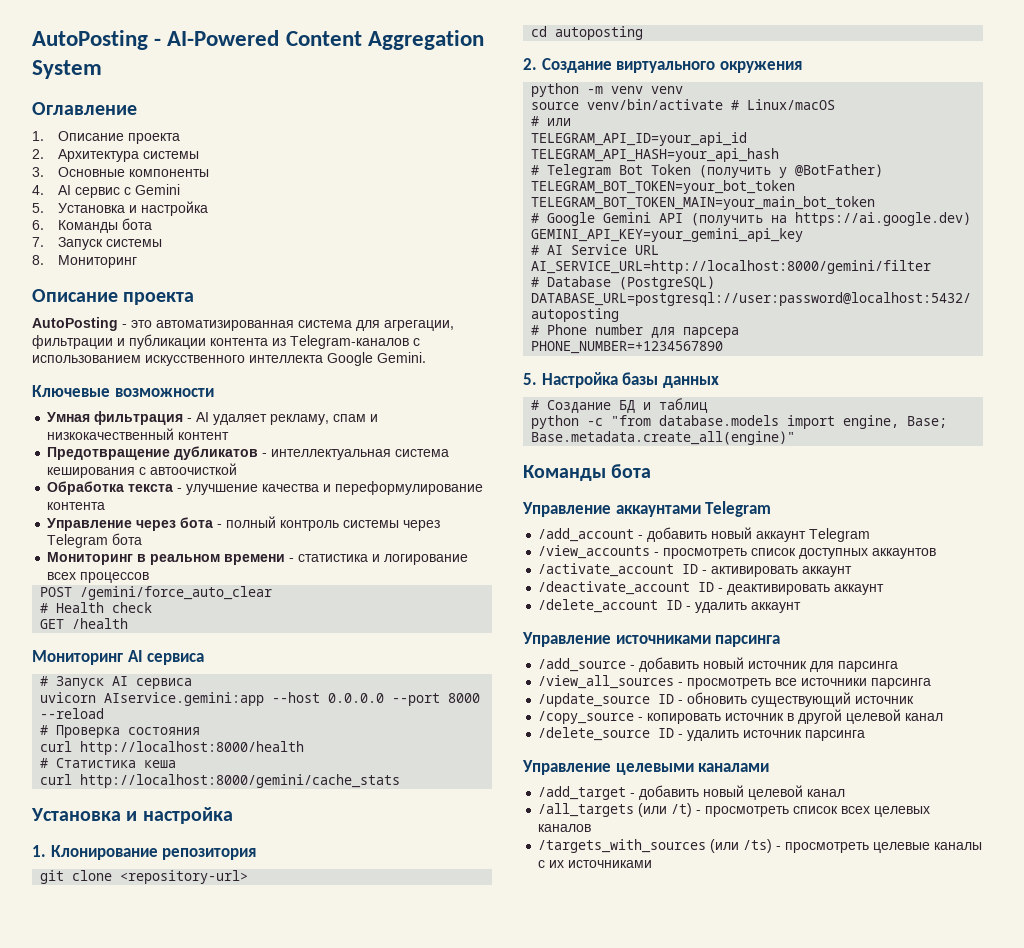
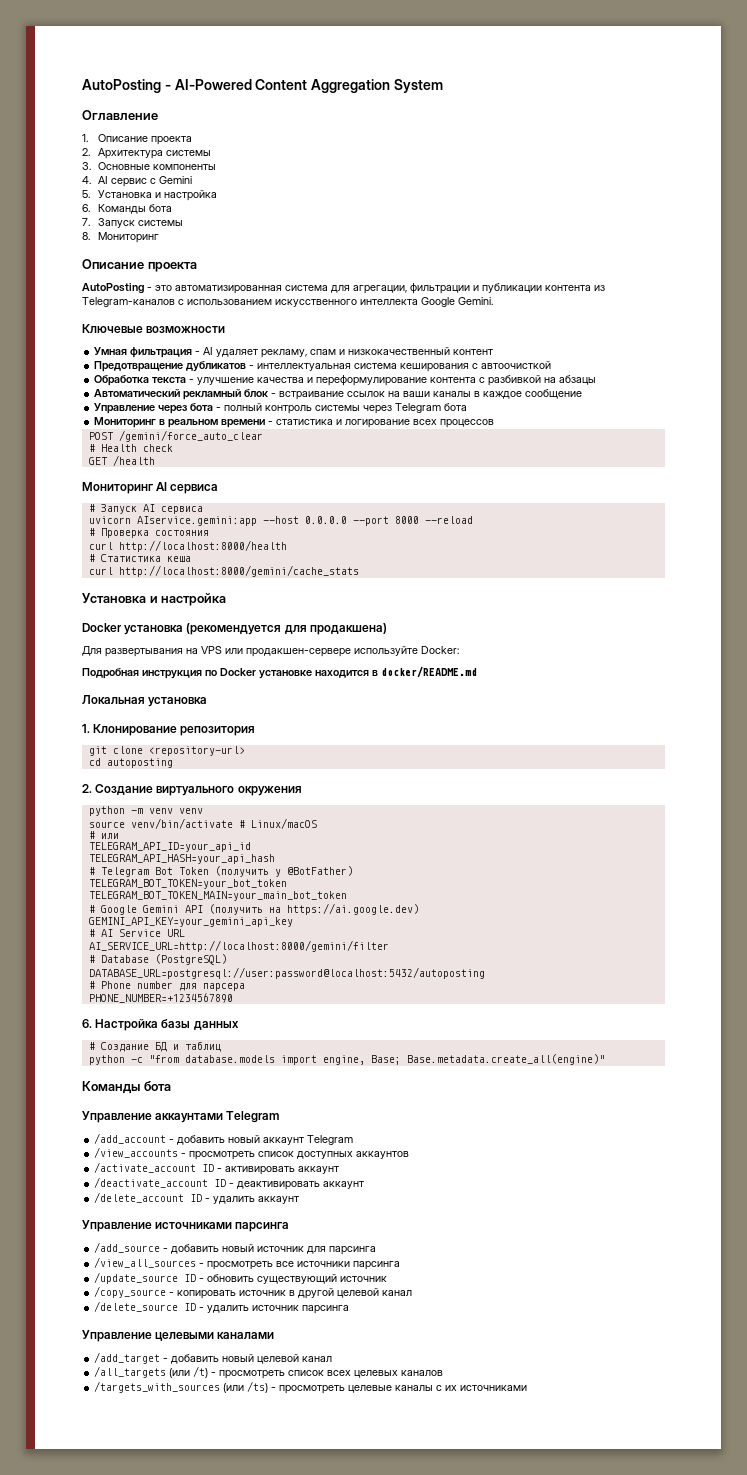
(106, 506) none -> [479,375,597,386] [94,389,583,400] с разбивкой на абзацы // Автоматический рекламный блок - встраивание ссылок на ваши каналы в каждое сообщение
(233, 815) none -> [82,623,387,635] [82,646,459,657] [82,666,477,679] [82,695,208,707] // Docker установка (рекомендуется для продакшена) // Для развертывания на VPS или продакшен-сервере используйте Docker: // Подробная инструкция по Docker установке находится в docker/README.md // Локальная установка
[523,373,537,385] 5. -> [82,1019,92,1028] 6.

